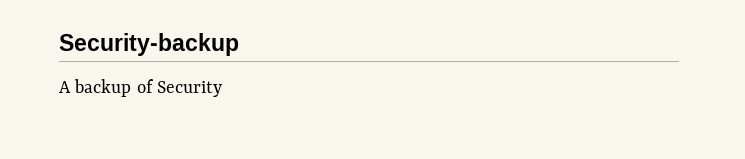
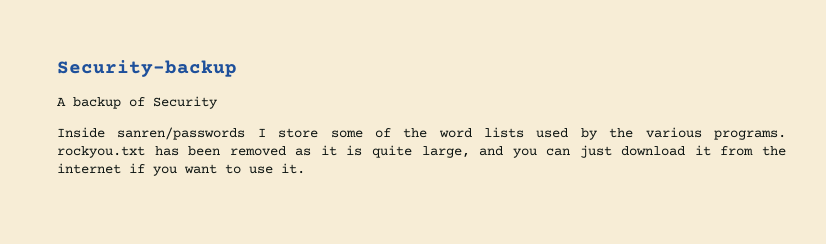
(223, 89) none -> [57,127,786,140] [57,145,786,158] [57,163,305,176] // Inside sanren/passwords I store some of the word lists used by the various programs. rockyou.txt has been removed as it is quite large, and you can just download it from the internet if you want to use it.

